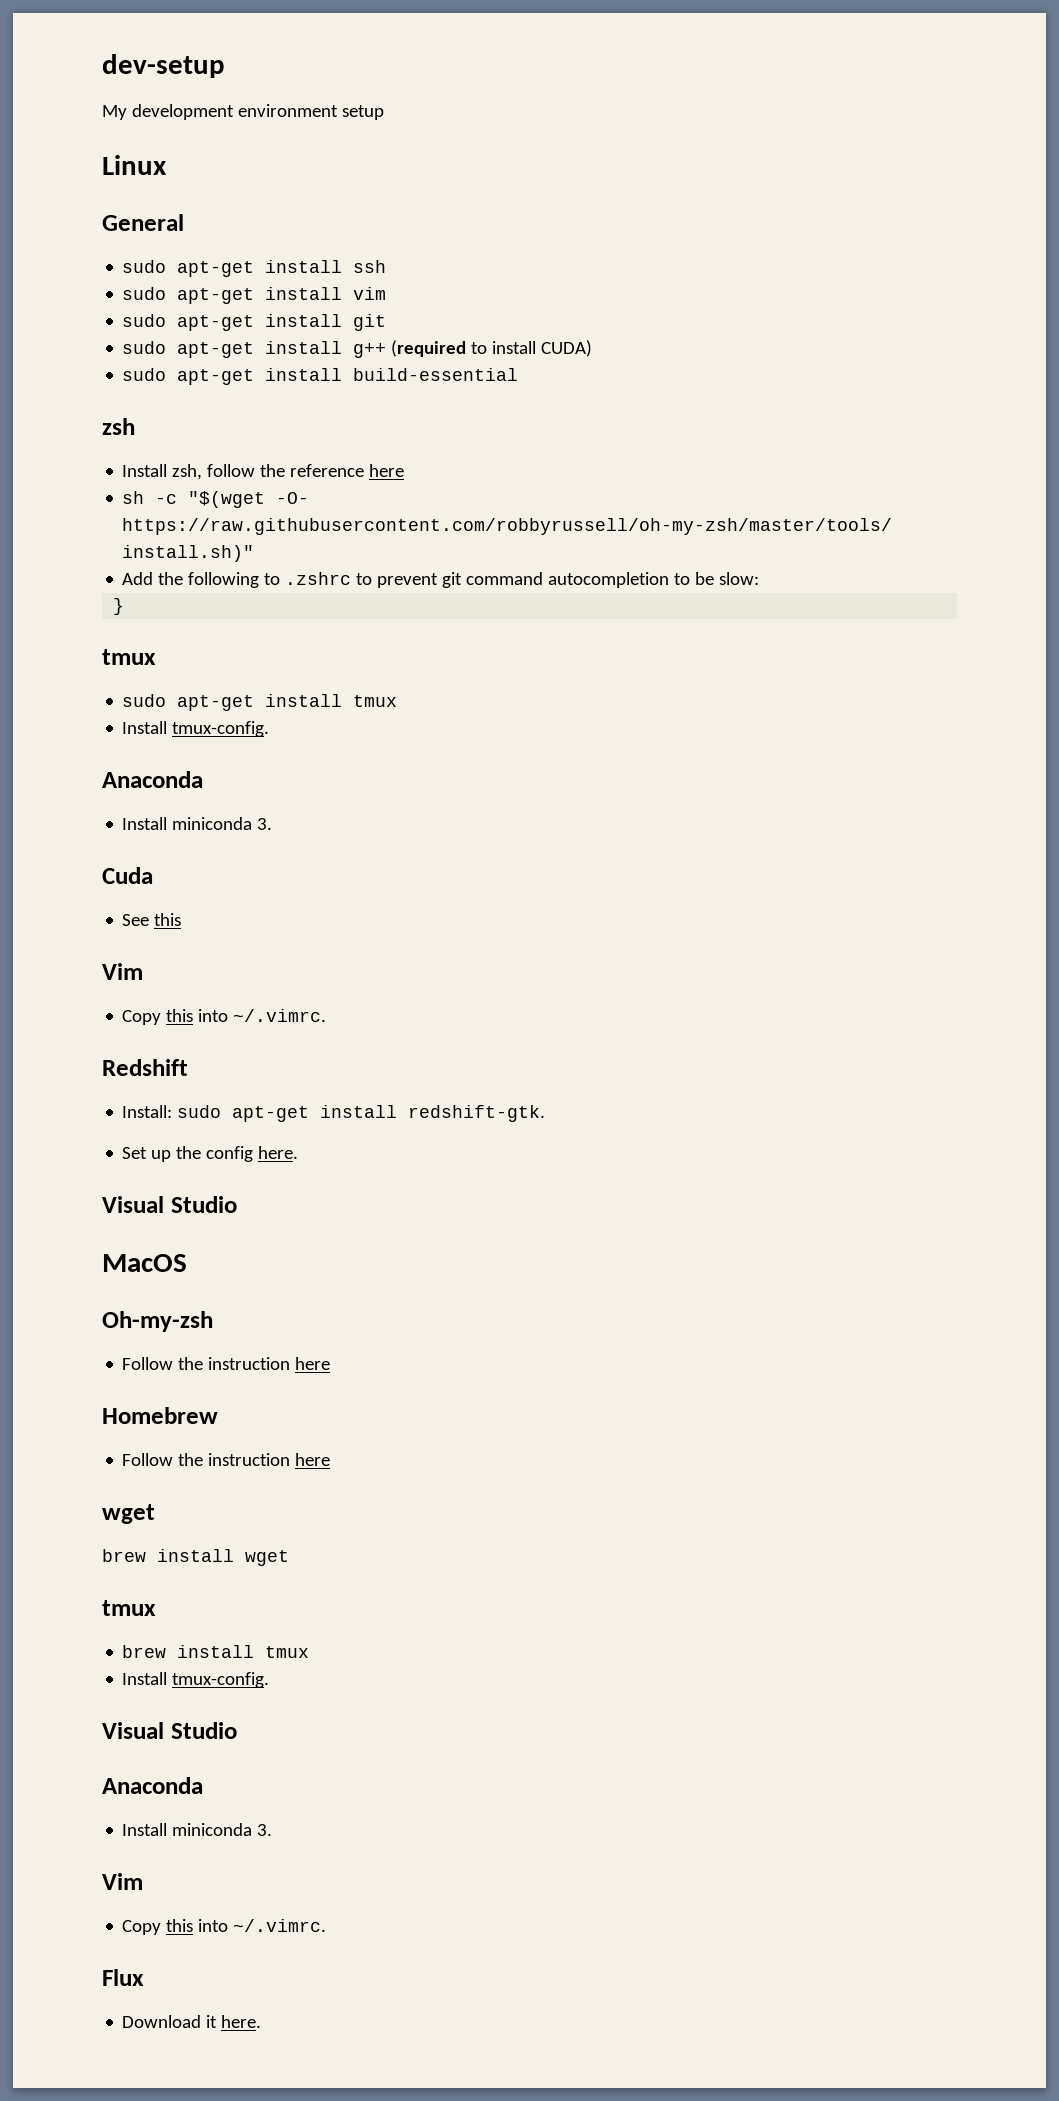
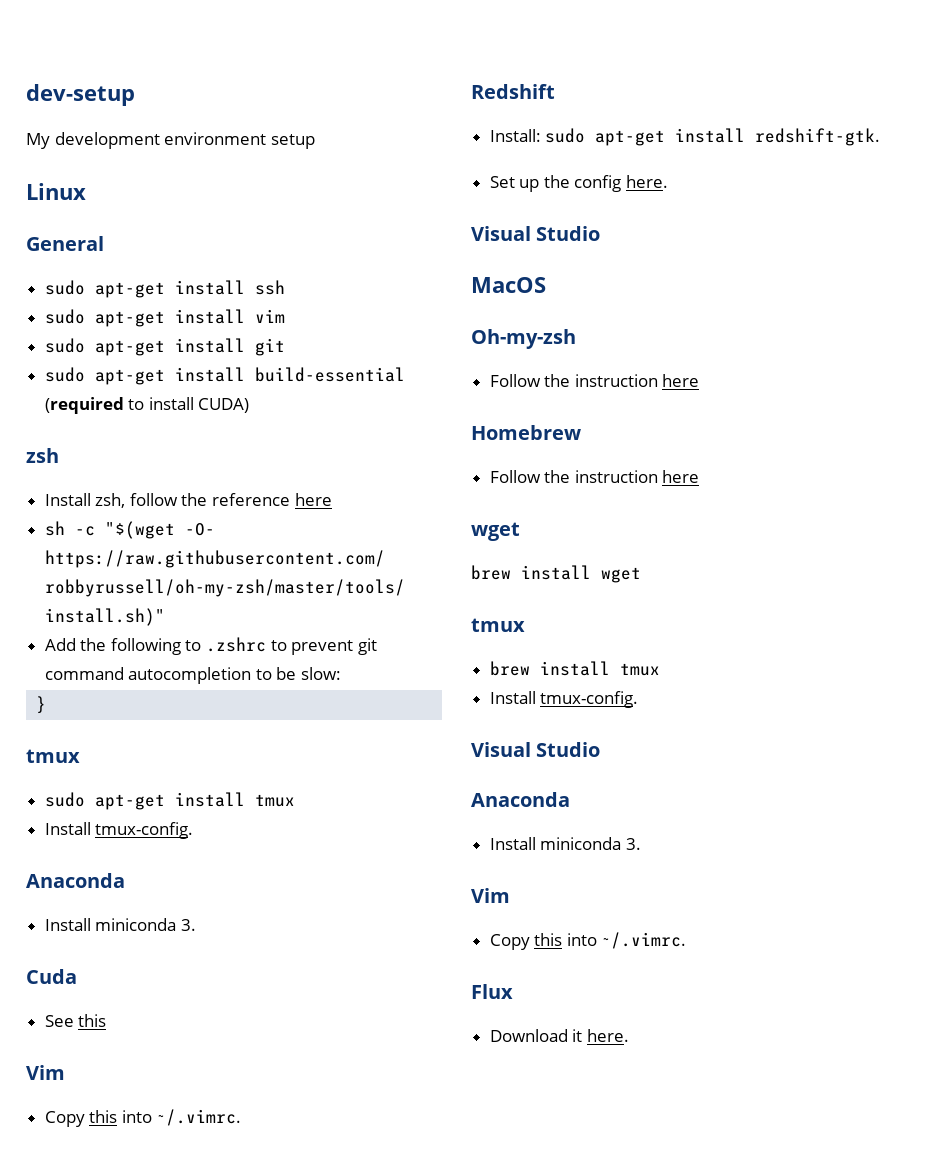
[353,343,387,358] g++ -> [254,367,405,382] build-essential
[122,368,519,385] // sudo apt-get install build-essential -> (250, 405) none

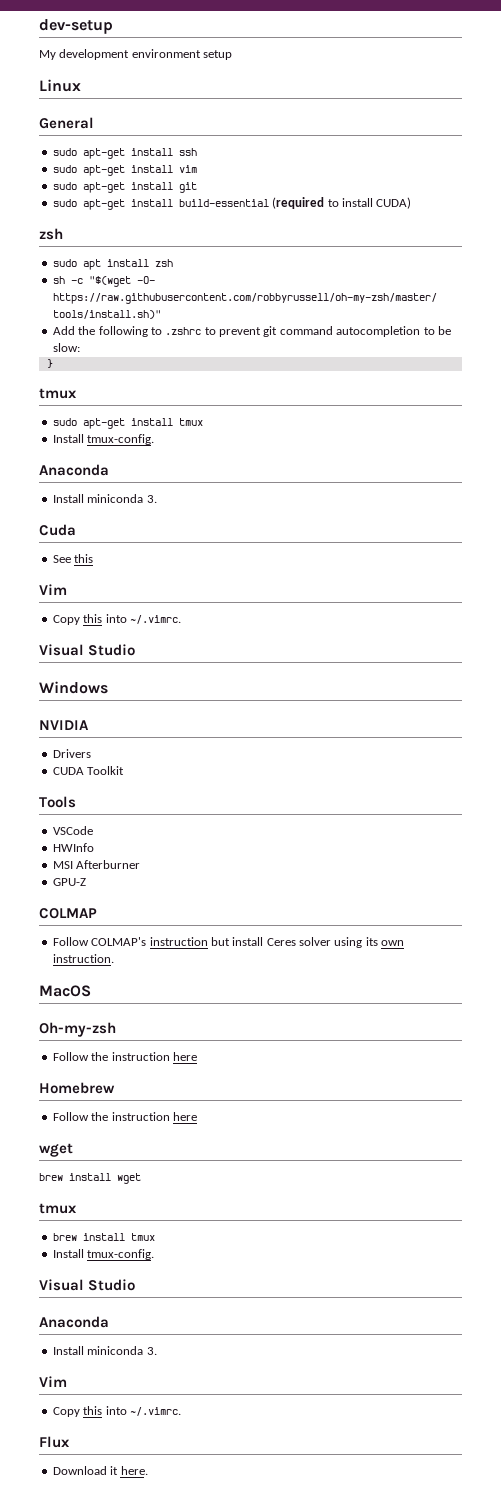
[44,493,332,508] Install zsh, follow the reference here -> [52,259,173,270] sudo apt install zsh
[471,84,555,99] [489,128,881,146] [489,175,669,192] [471,226,601,241] Redshift // Install: sudo apt-get install redshift-gtk. // Set up the config here. // Visual Studio -> [39,644,136,656] [39,681,108,694] [39,720,89,730] [52,749,91,758] [52,766,125,775] [39,796,76,808] [52,826,93,835] [52,843,94,852] [52,860,141,869] [52,878,86,886] [39,908,97,919] [52,937,405,948] [52,954,114,963] Visual Studio // Windows // NVIDIA // Drivers // CUDA Toolkit // Tools // VSCode // HWInfo // MSI Afterburner // GPU-Z // COLMAP // Follow COLMAP's instruction but install Ceres solver using its own instruction.

